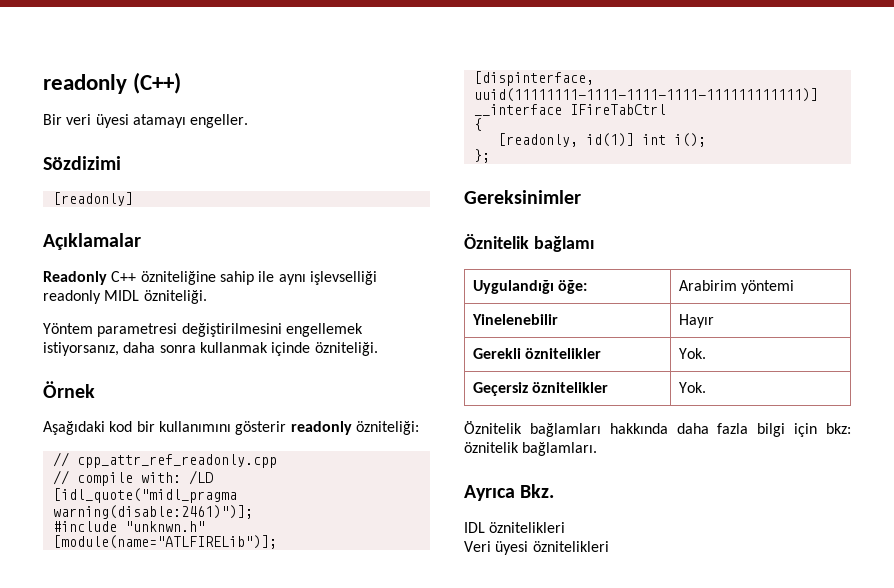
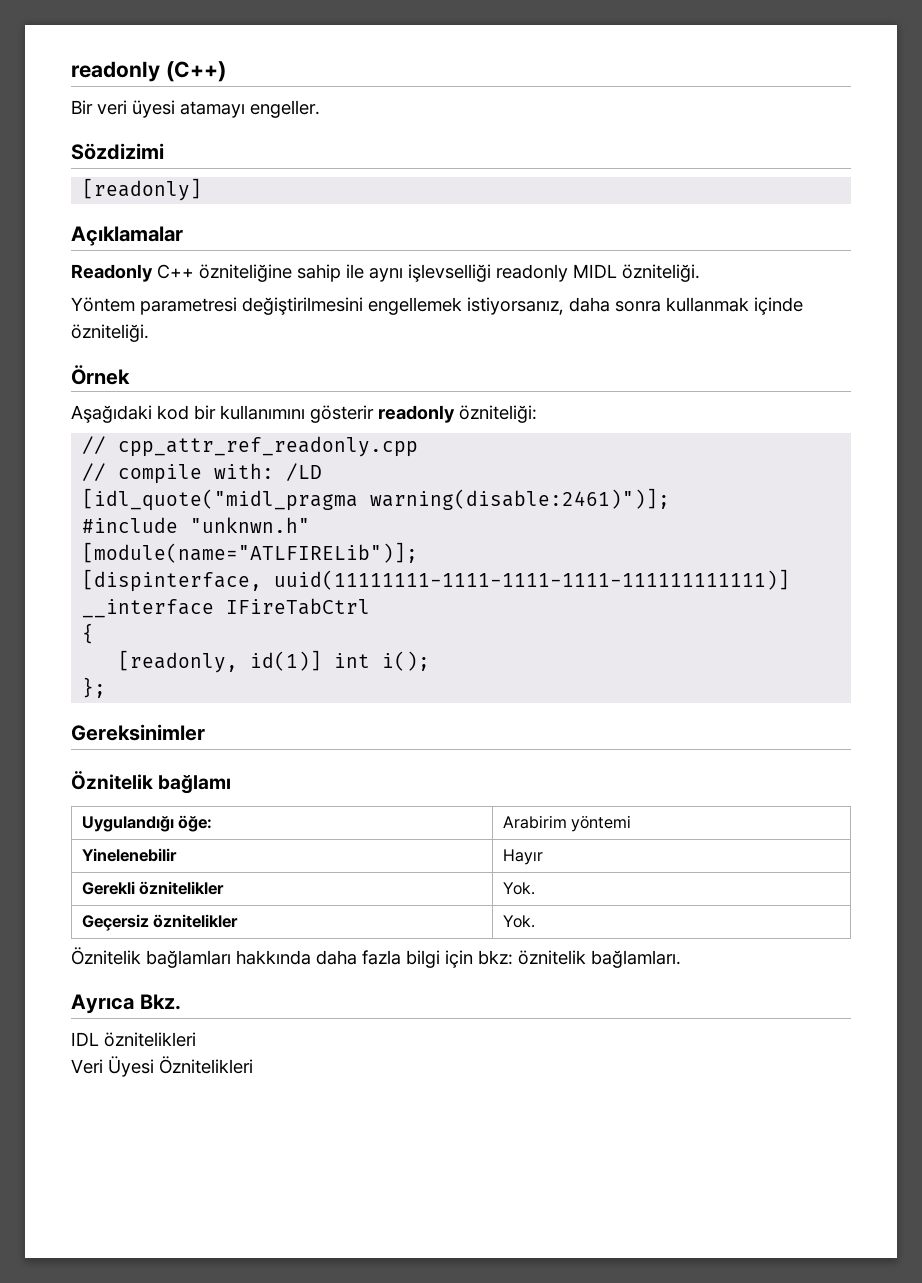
[495,541,609,555] üyesi öznitelikleri -> [108,1056,253,1077] Üyesi Öznitelikleri

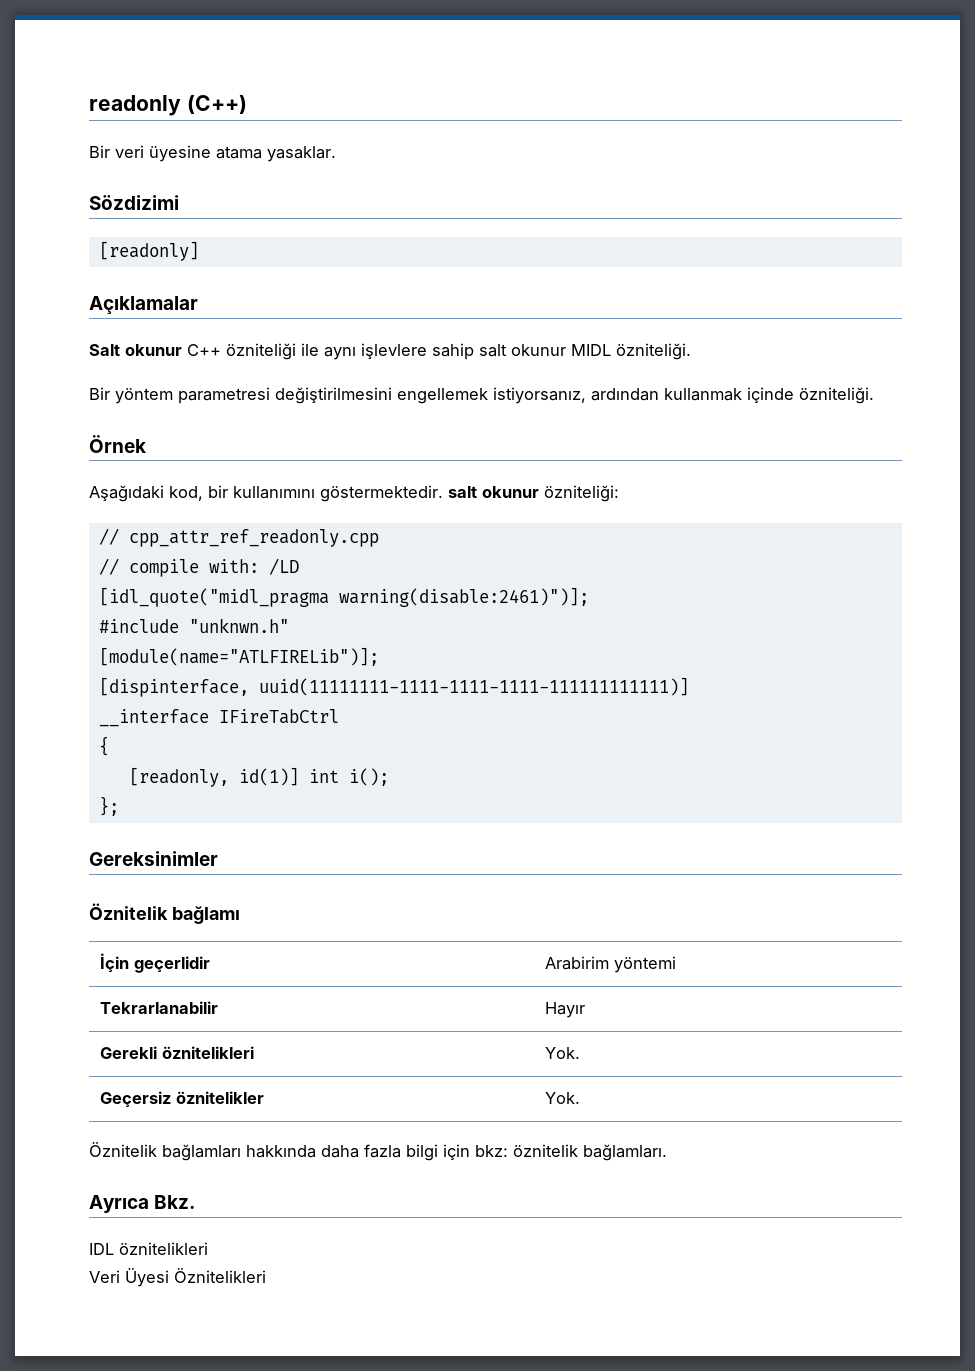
[132,100,320,118] üyesi atamayı engeller. -> [149,145,336,162] üyesine atama yasaklar.
[71,264,568,282] Readonly C++ özniteliğine sahip ile aynı işlevselliği readonly -> [89,343,566,360] Salt okunur C++ özniteliği ile aynı işlevlere sahip salt okunur
[71,297,135,312] Yöntem -> [89,387,173,404] Bir yöntem
[569,297,661,312] daha sonra -> [591,388,659,401] ardından
[157,405,189,420] kod -> [169,486,203,501] kod,
[310,405,455,423] gösterir readonly -> [320,485,539,502] göstermektedir. salt okunur
[81,815,213,832] Uygulandığı öğe: -> [99,953,210,973] İçin geçerlidir
[81,848,177,862] Yinelenebilir -> [99,1001,218,1014] Tekrarlanabilir
[139,881,225,895] öznitelikler -> [161,1046,254,1059] öznitelikleri

